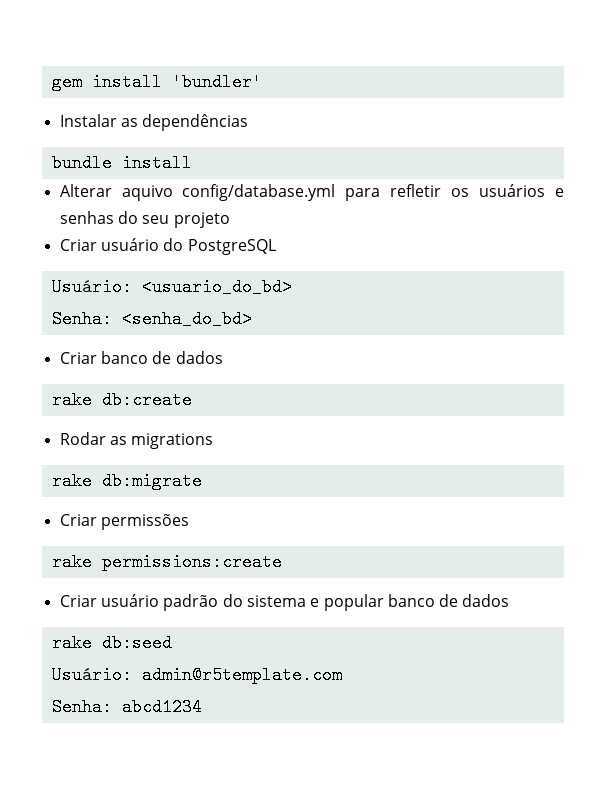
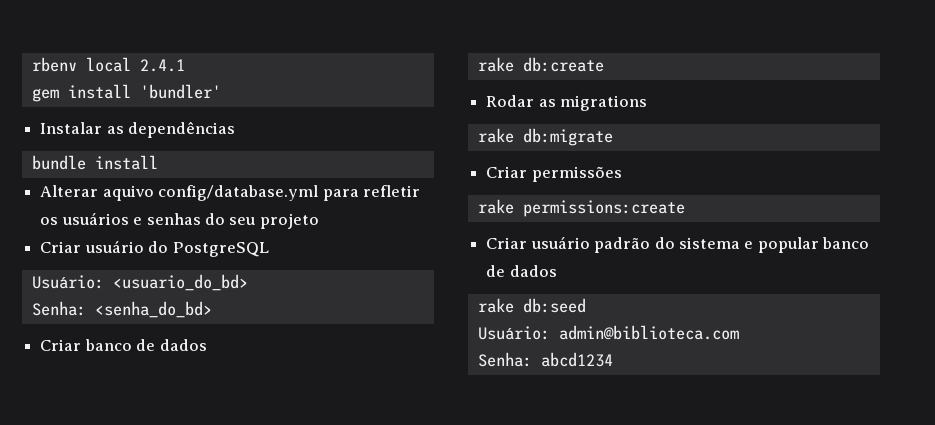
(51, 82) none -> [31,57,185,72] rbenv local 2.4.1 //
[141,666,342,684] admin@r5template.com -> [558,325,739,340] admin@biblioteca.com

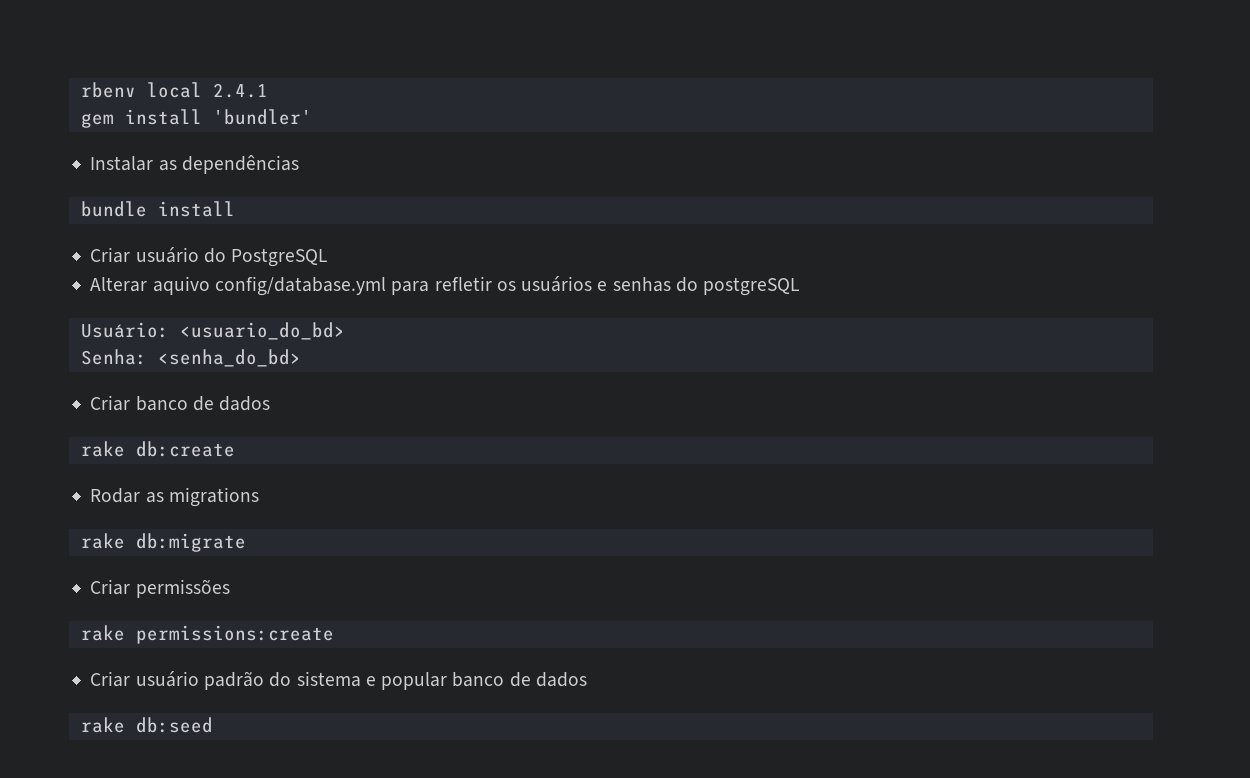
(158, 162) none -> [90,247,328,267] // Criar usuário do PostgreSQL
[229,213,319,229] [40,240,269,257] seu projeto // Criar usuário do PostgreSQL -> [703,277,800,296] postgreSQL
[477,325,739,340] [477,352,613,367] // Usuário: admin@biblioteca.com // Senha: abcd1234 -> (213, 725) none

